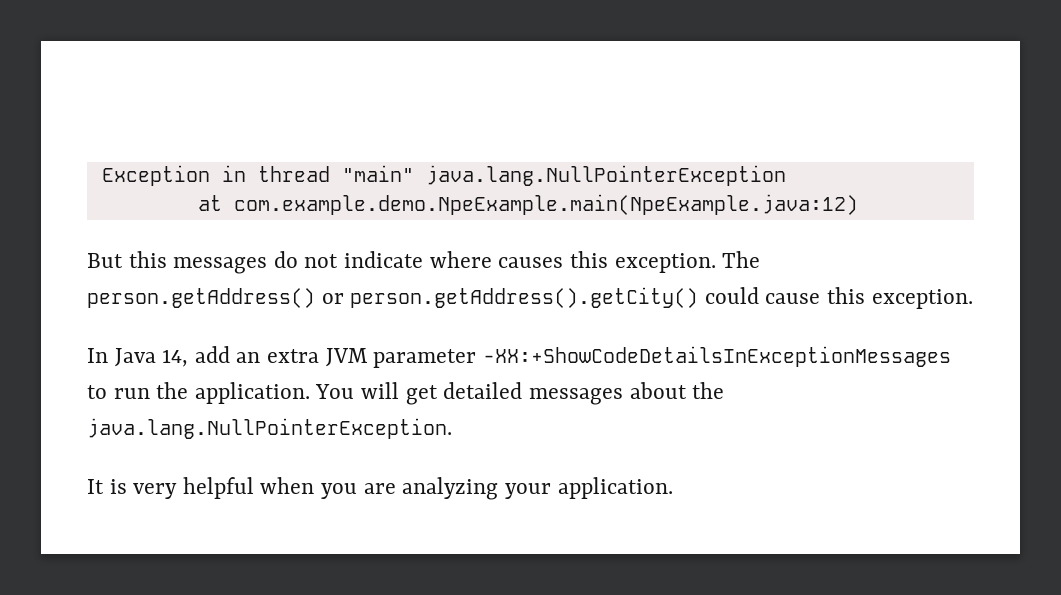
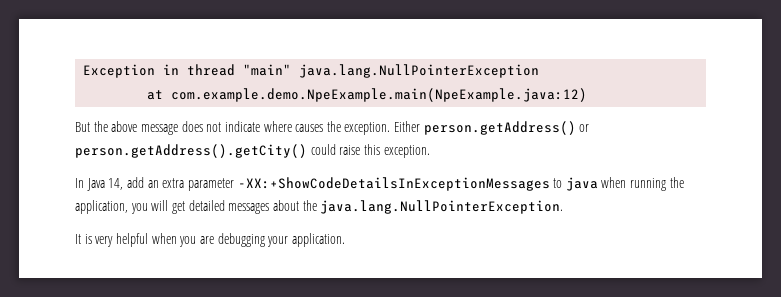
[128,251,298,274] this messages do -> [93,121,203,135] the above message does
[569,251,761,273] this exception. The -> [326,121,421,135] the exception. Either
[765,293,821,304] cause -> [339,145,361,155] raise
[325,348,368,367] JVM -> (185, 183) none
[113,382,355,404] run the application. You -> [565,177,684,191] [75,200,148,214] java when running the application, you
[402,477,499,500] analyzing -> [217,233,265,247] debugging

